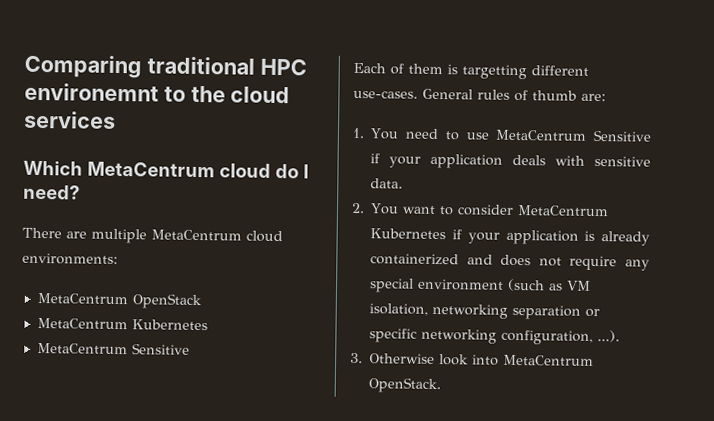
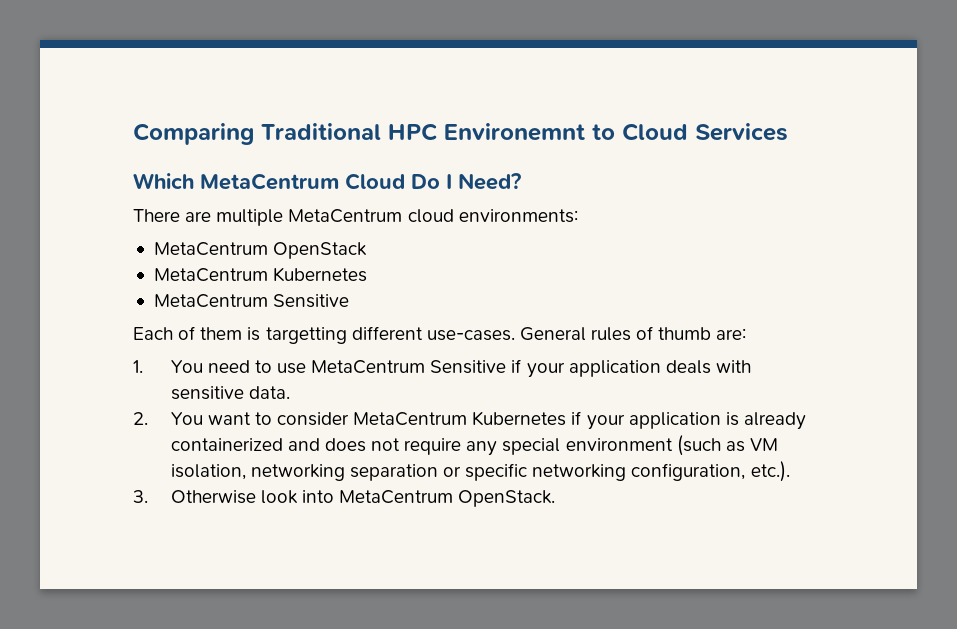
[146,56,307,76] [24,82,291,104] [24,110,116,129] [23,160,309,179] [23,184,80,200] traditional HPC environemnt to the cloud services // Which MetaCentrum cloud do I need? -> [261,123,788,141] [133,173,521,190] Traditional HPC Environemnt to Cloud Services // Which MetaCentrum Cloud Do I Need?
[597,330,621,343] ...). -> [750,461,790,482] etc.).

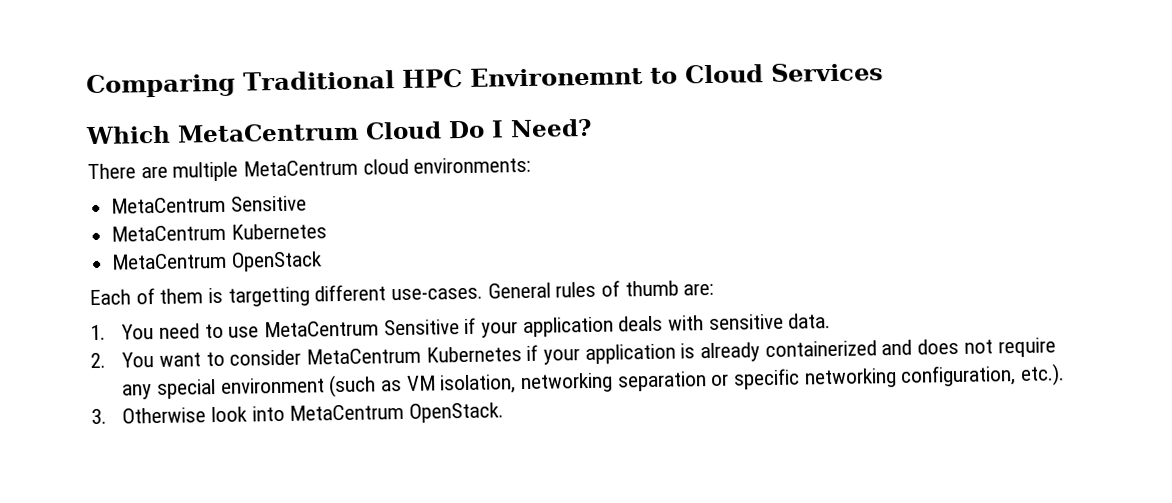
[273,242,368,259] OpenStack -> [230,195,307,212] Sensitive
[273,294,350,308] Sensitive -> [230,251,322,272] OpenStack

